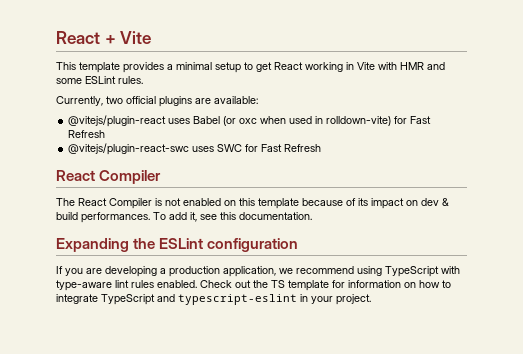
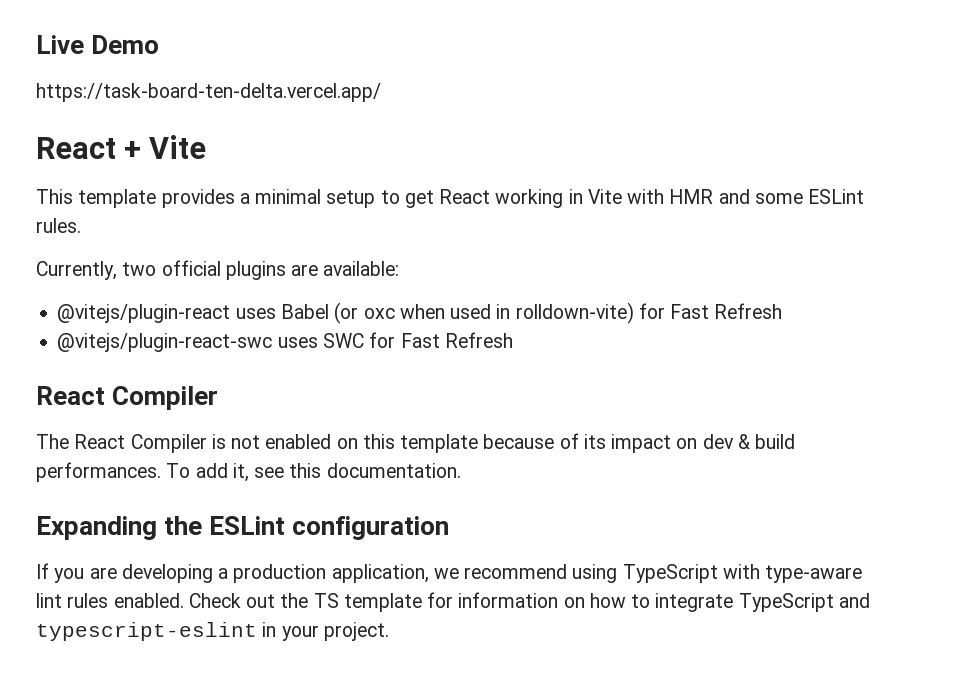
(56, 37) none -> [36,35,160,54] [36,83,381,102] Live Demo // https://task-board-ten-delta.vercel.app/ //

